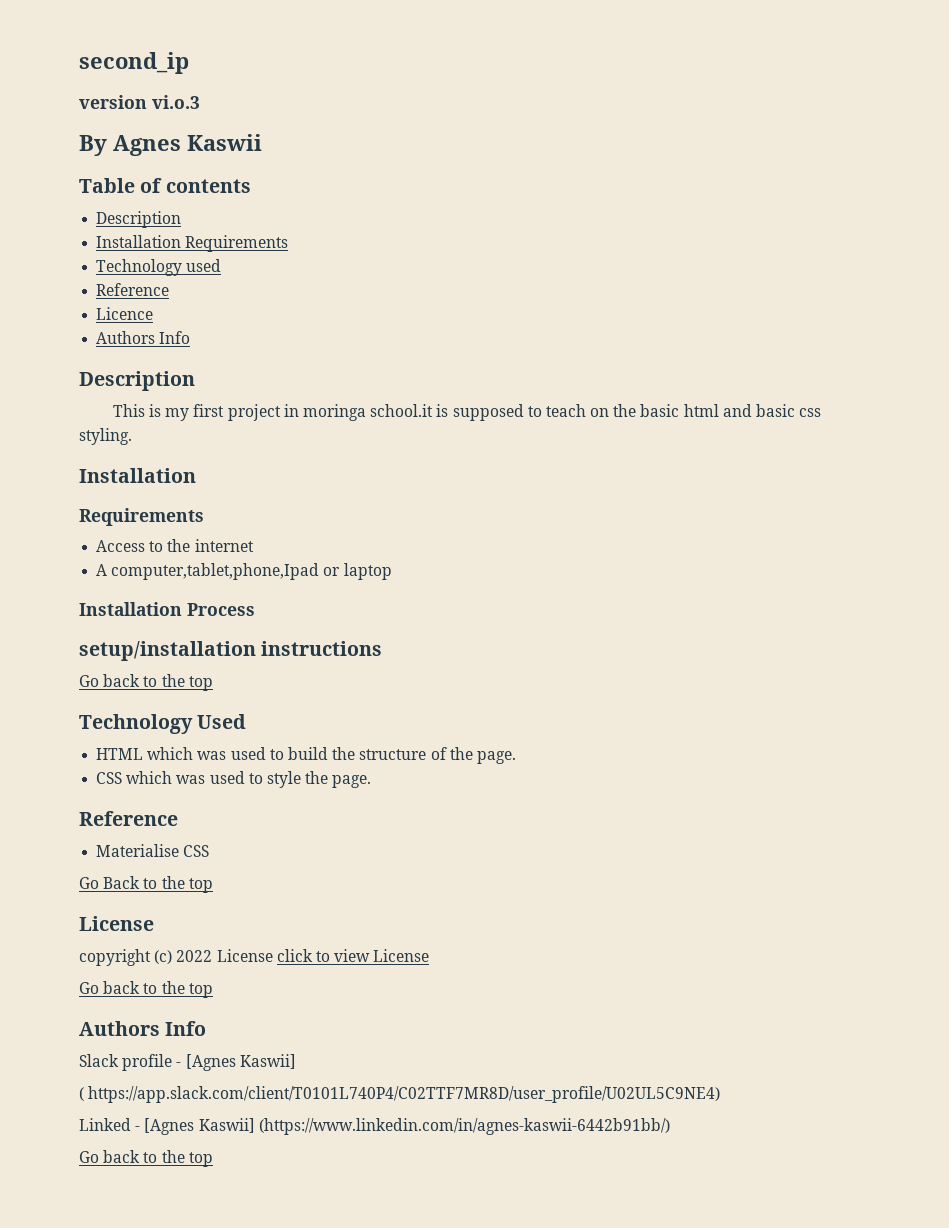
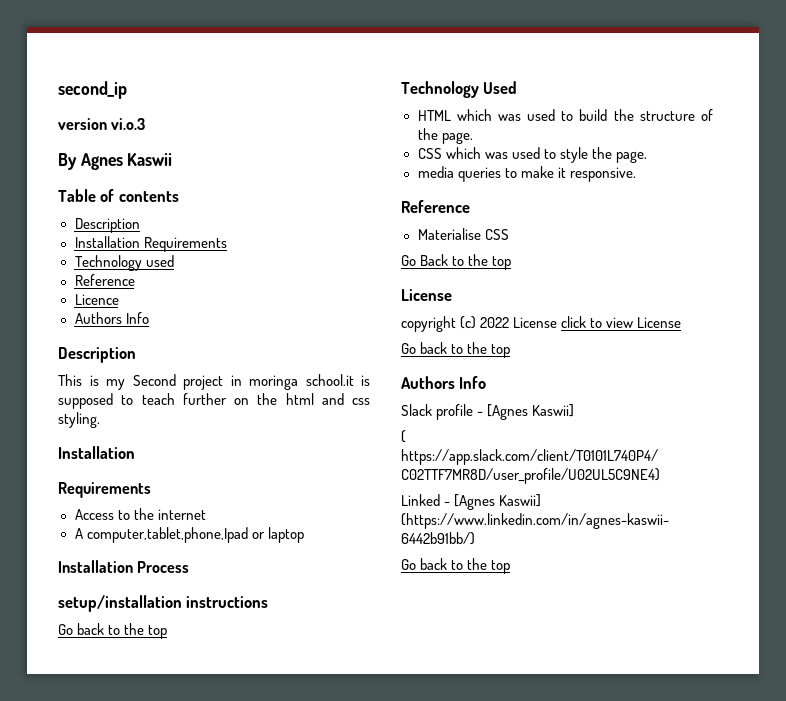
[193,404,225,417] first -> [132,374,176,386] Second
(586, 410) none -> [182,393,227,405] further
[640,404,680,417] basic -> (278, 399) none
[755,404,795,417] basic -> (344, 399) none
(372, 781) none -> [417,166,636,182] // media queries to make it responsive.

